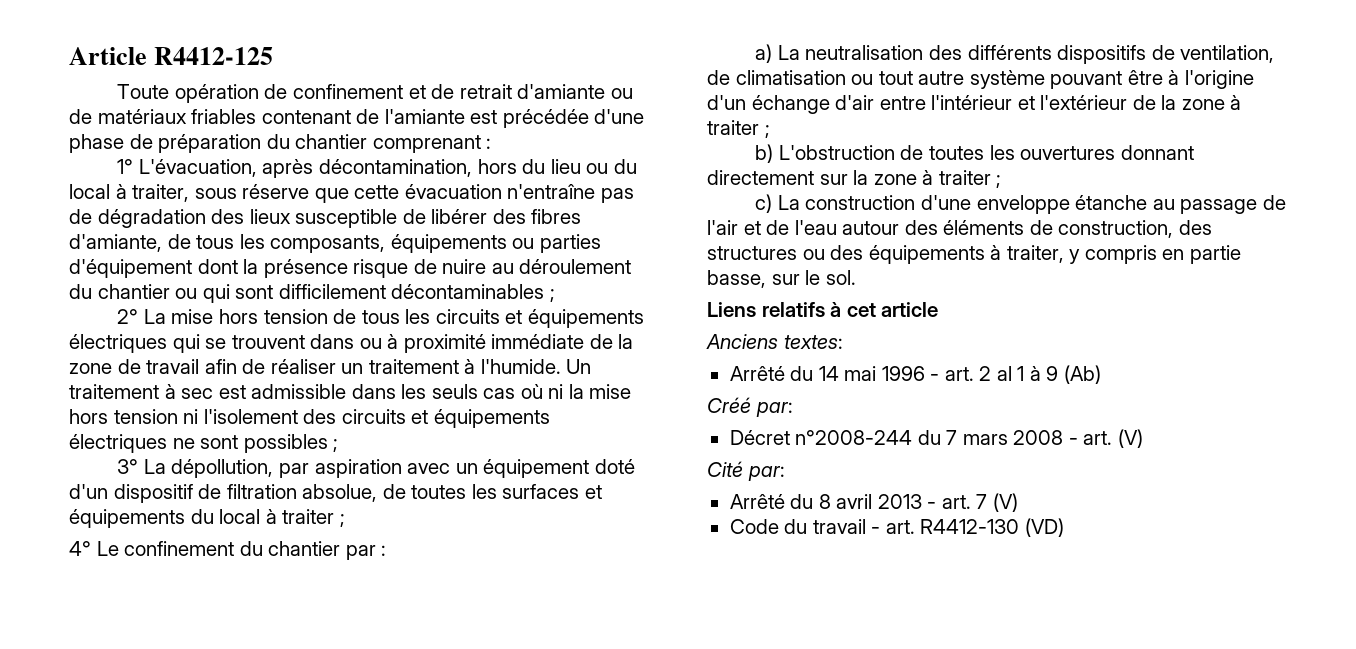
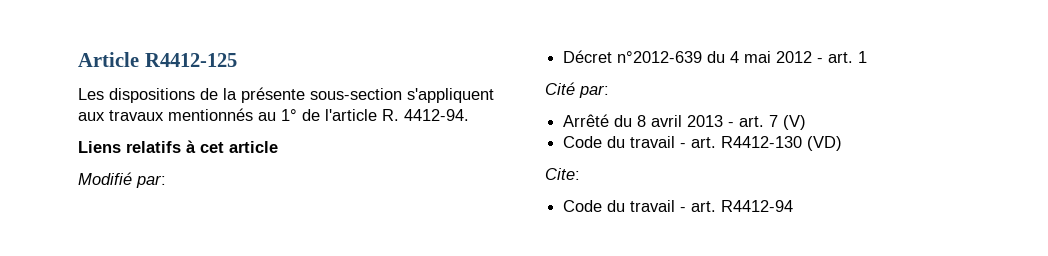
[117,84,633,103] [69,109,645,128] [69,134,492,153] [117,159,637,178] [69,184,634,203] [69,209,582,228] [69,234,601,253] [69,259,632,278] [69,284,555,303] [117,309,644,328] [69,334,634,353] [69,359,592,374] [69,384,632,399] [69,409,550,428] [69,434,339,453] [117,459,635,478] [69,484,602,503] [69,509,345,528] [69,541,387,560] [755,44,1275,64] [707,70,1254,89] [707,95,1242,114] [707,120,770,138] [755,144,1194,163] [707,170,1002,188] [755,194,1286,214] [707,220,1212,238] [707,245,1241,264] [707,270,856,288] Toute opération de confinement et de retrait d'amiante ou de matériaux friables contenant de l'amiante est précédée d'une phase de préparation du chantier comprenant : // 1° L'évacuation, après décontamination, hors du lieu ou du local à traiter, sous réserve que cette évacuation n'entraîne pas de dégradation des lieux susceptible de libérer des fibres d'amiante, de tous les composants, équipements ou parties d'équipement dont la présence risque de nuire au déroulement du chantier ou qui sont difficilement décontaminables ; // 2° La mise hors tension de tous les circuits et équipements électriques qui se trouvent dans ou à proximité immédiate de la zone de travail afin de réaliser un traitement à l'humide. Un traitement à sec est admissible dans les seuls cas où ni la mise hors tension ni l'isolement des circuits et équipements électriques ne sont possibles ; // 3° La dépollution, par aspiration avec un équipement doté d'un dispositif de filtration absolue, de toutes les surfaces et équipements du local à traiter ; // 4° Le confinement du chantier par : // a) La neutralisation des différents dispositifs de ventilation, de climatisation ou tout autre système pouvant être à l'origine d'un échange d'air entre l'intérieur et l'extérieur de la zone à traiter ; // b) L'obstruction de toutes les ouvertures donnant directement sur la zone à traiter ; // c) La construction d'une enveloppe étanche au passage de l'air et de l'eau autour des éléments de construction, des structures ou des équipements à traiter, y compris en partie basse, sur le sol. -> [78,87,494,103] [78,108,469,121] Les dispositions de la présente sous-section s'appliquent aux travaux mentionnés au 1° de l'article R. 4412-94.
[706,334,843,349] [729,365,1101,384] [707,397,793,417] [729,429,1143,448] Anciens textes: // Arrêté du 14 mai 1996 - art. 2 al 1 à 9 (Ab) // Créé par: // Décret n°2008-244 du 7 mars 2008 - art. (V) -> [78,172,166,188] [563,50,868,63] Modifié par: // Décret n°2012-639 du 4 mai 2012 - art. 1
(1064, 527) none -> [545,168,580,180] [563,200,794,212] // Cite: // Code du travail - art. R4412-94

